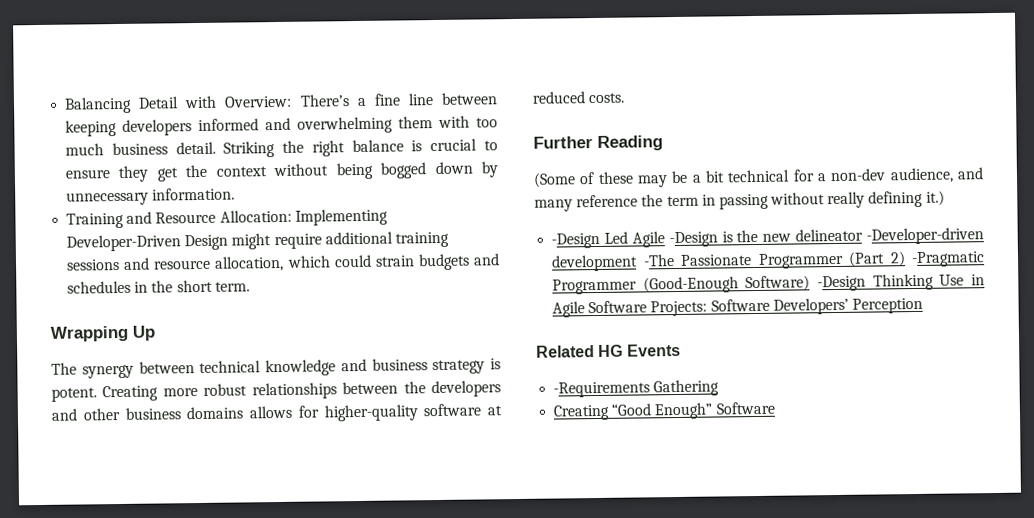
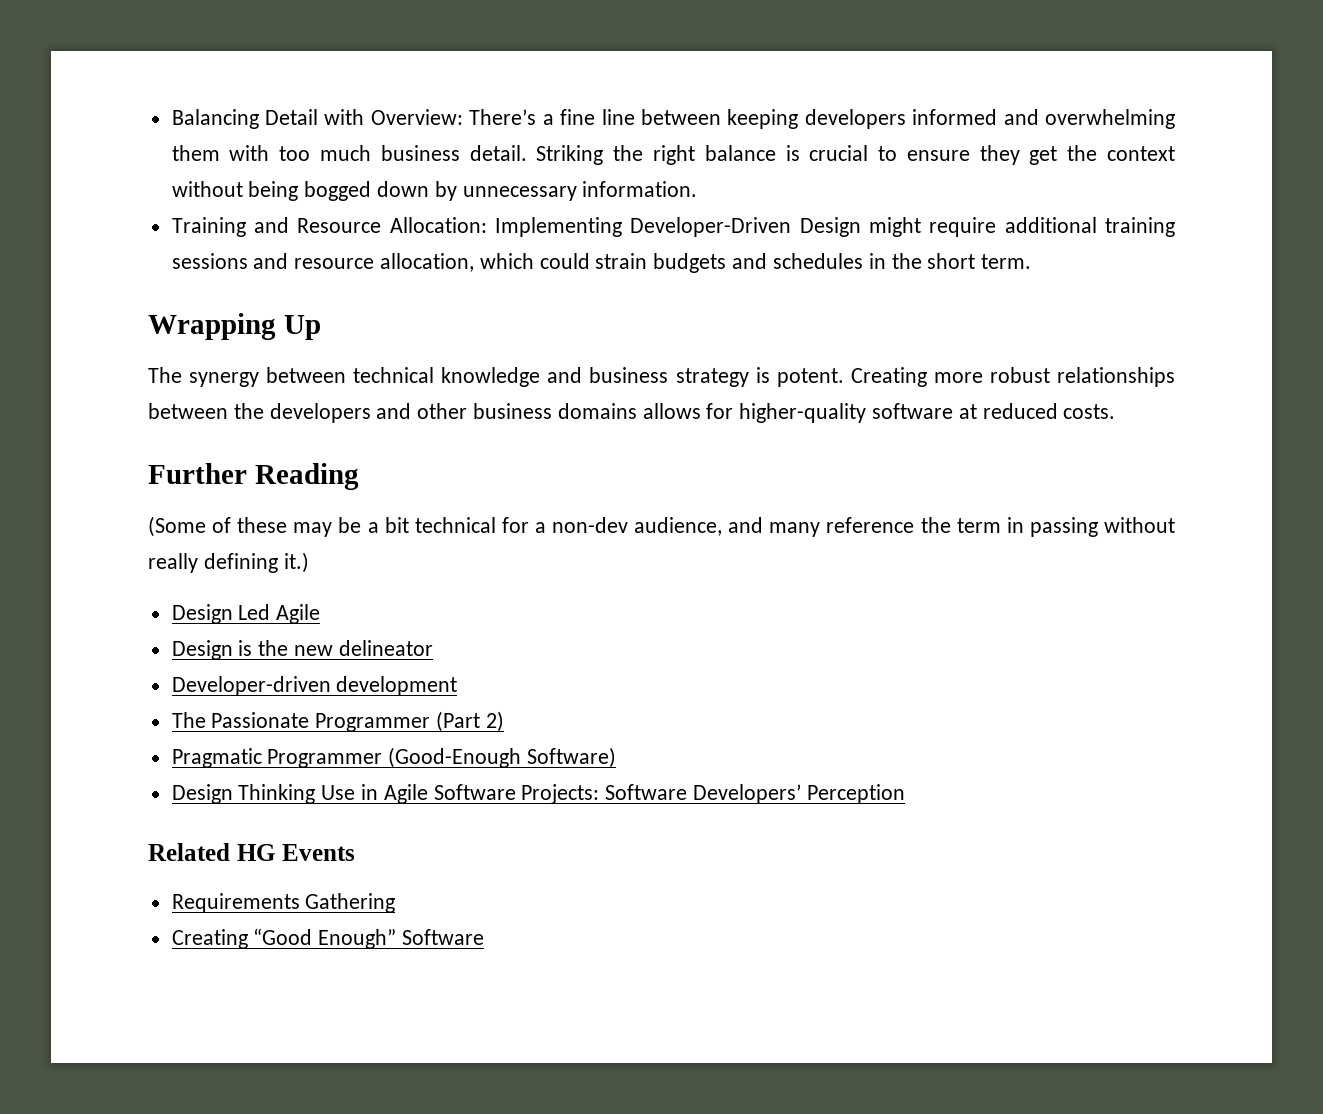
[551,232,601,249] -Design -> [171,604,233,624] Design
[668,231,718,248] -Design -> [171,640,233,660] // Design
[866,227,984,245] -Developer-driven -> [171,676,331,696] // Developer-driven
[642,254,675,267] -The -> [171,712,206,728] // The
[911,251,985,268] -Pragmatic -> [171,748,262,768] // Pragmatic
[817,275,867,292] -Design -> [171,784,233,804] // Design
[553,381,651,398] -Requirements -> [171,893,300,913] Requirements

